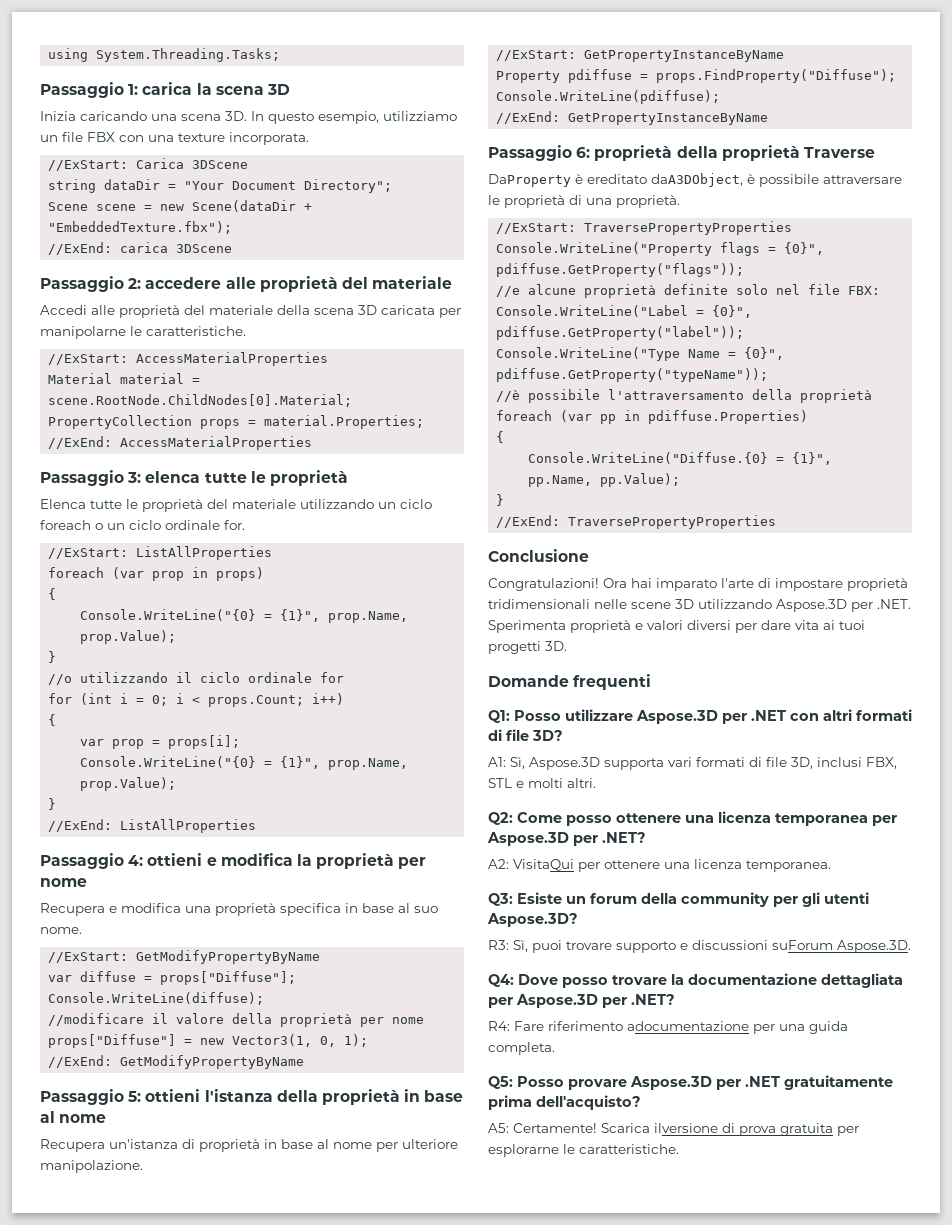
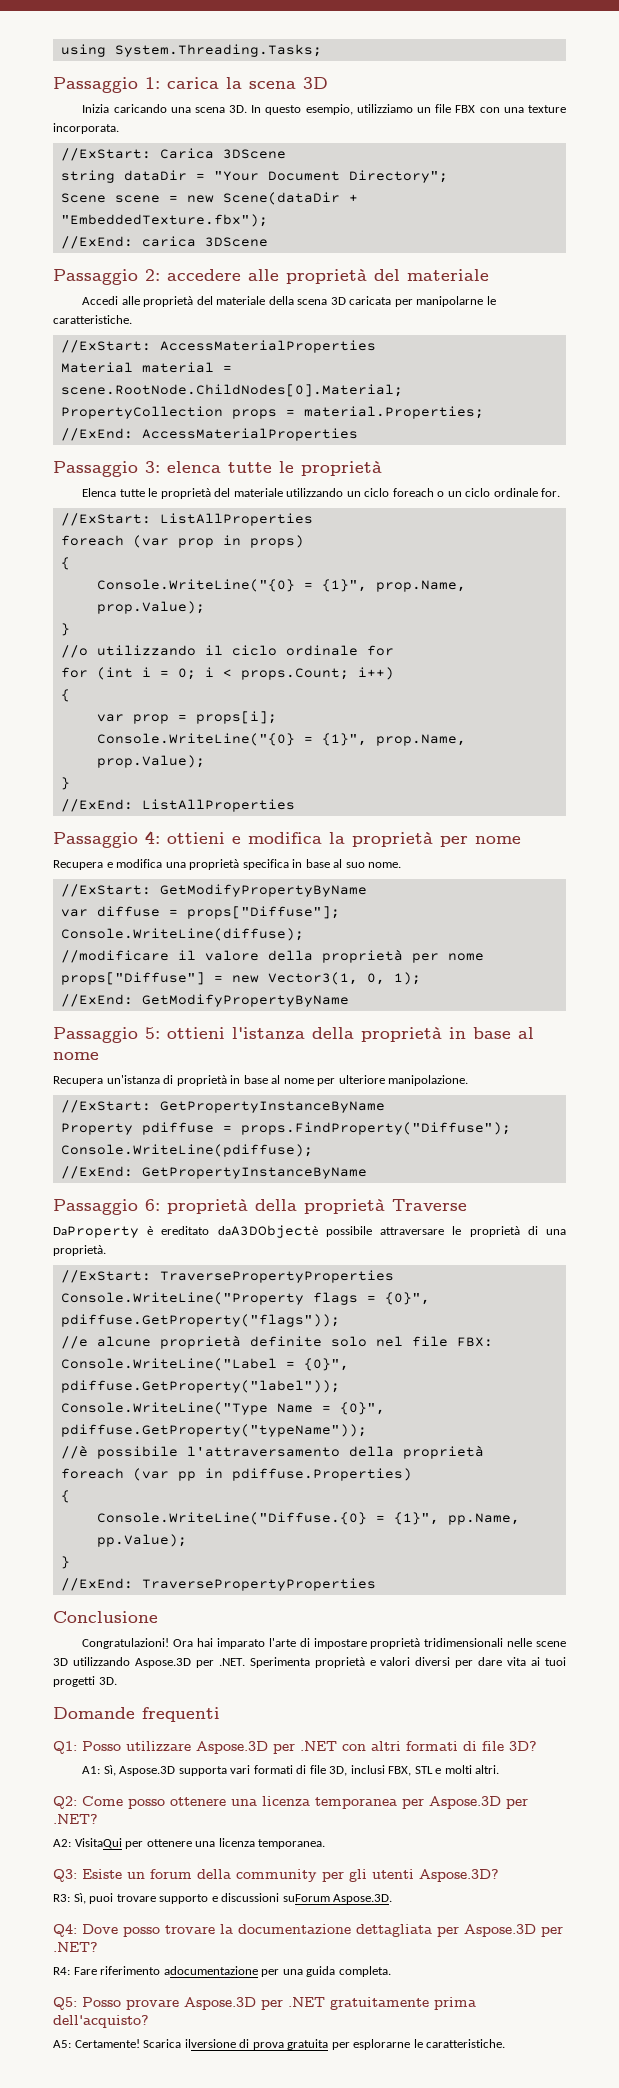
[651,173,755,187] daA3DObject, è -> [217,1225,318,1238] daA3DObjectè

